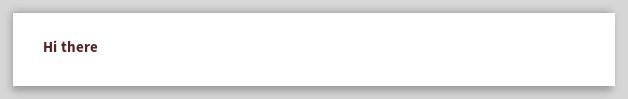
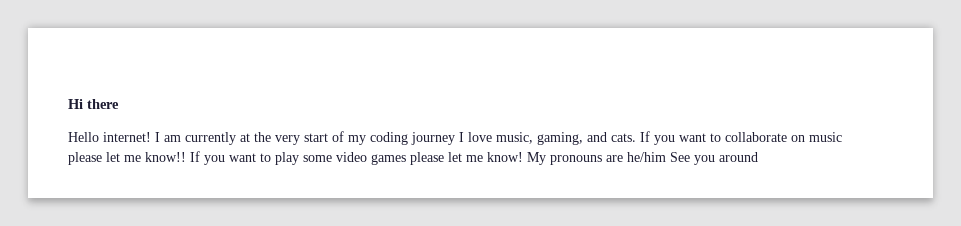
(99, 46) none -> [68,131,842,145] [68,151,758,165] // Hello internet! I am currently at the very start of my coding journey I love music, gaming, and cats. If you want to collaborate on music please let me know!! If you want to play some video games please let me know! My pronouns are he/him See you around

